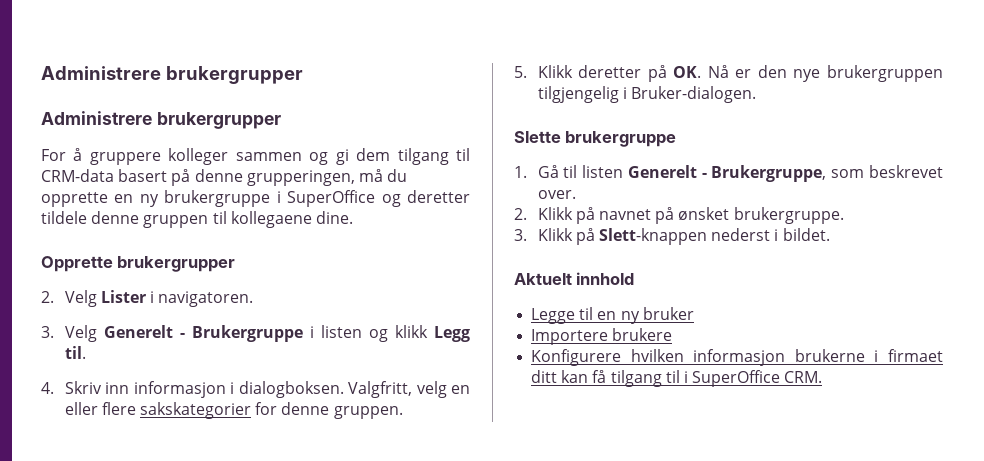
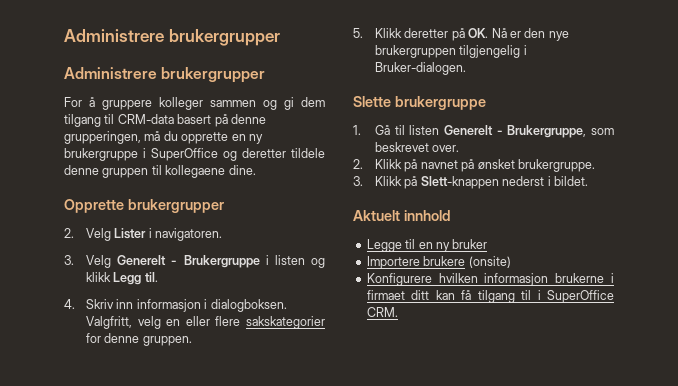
(673, 334) none -> [468,256,511,268] (onsite)

